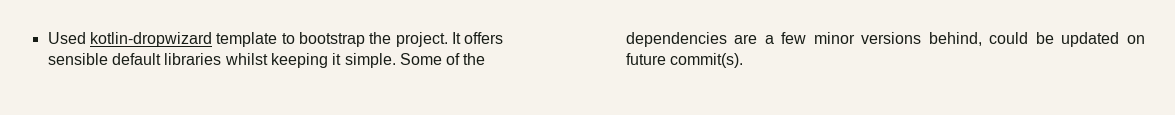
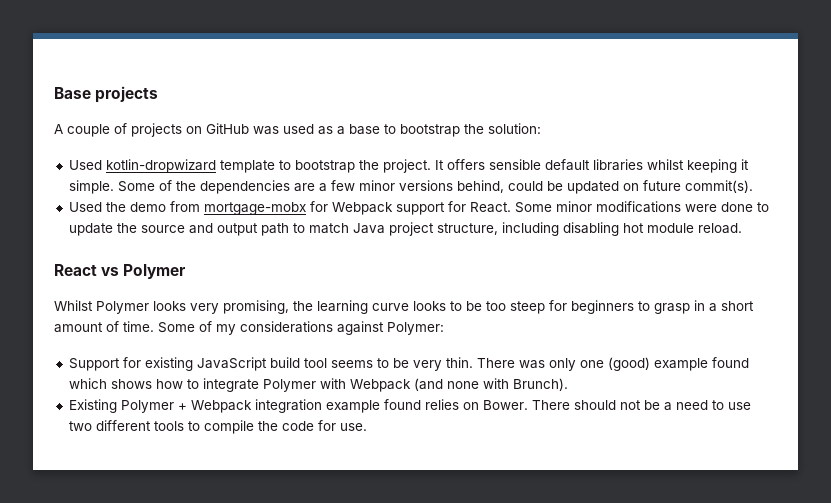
(47, 38) none -> [54,86,159,103] [54,123,541,137] Base projects // A couple of projects on GitHub was used as a base to bootstrap the solution: //
(743, 60) none -> [68,201,769,215] [68,222,742,236] [54,264,187,279] [54,300,754,314] [54,321,444,335] [68,357,749,371] [68,378,568,392] [68,399,751,413] [68,420,367,434] // Used the demo from mortgage-mobx for Webpack support for React. Some minor modifications were done to update the source and output path to match Java project structure, including disabling hot module reload. // React vs Polymer // Whilst Polymer looks very promising, the learning curve looks to be too steep for beginners to grasp in a short amount of time. Some of my considerations against Polymer: // Support for existing JavaScript build tool seems to be very thin. There was only one (good) example found which shows how to integrate Polymer with Webpack (and none with Brunch). // Existing Polymer + Webpack integration example found relies on Bower. There should not be a need to use two different tools to compile the code for use.

